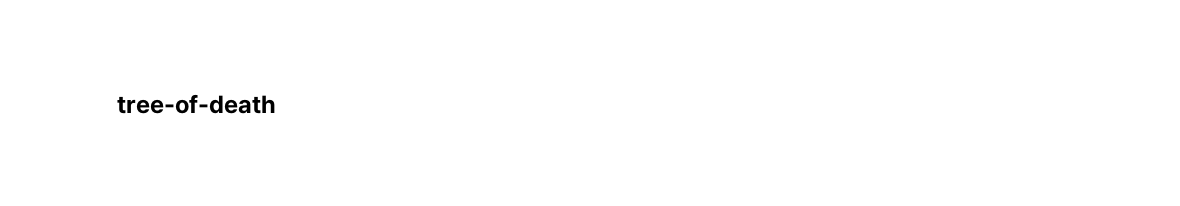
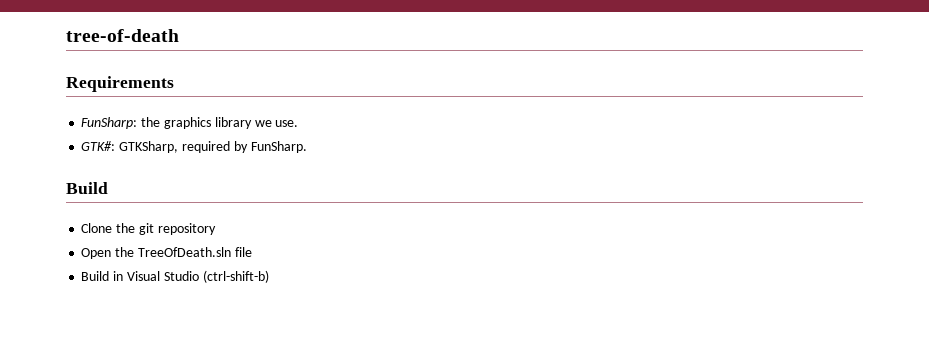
(276, 104) none -> [66,76,174,92] [81,117,299,129] [81,141,307,153] [66,182,108,194] [81,223,216,235] [81,247,252,259] [81,270,269,283] // Requirements // FunSharp: the graphics library we use. // GTK#: GTKSharp, required by FunSharp. // Build // Clone the git repository // Open the TreeOfDeath.sln file // Build in Visual Studio (ctrl-shift-b)

